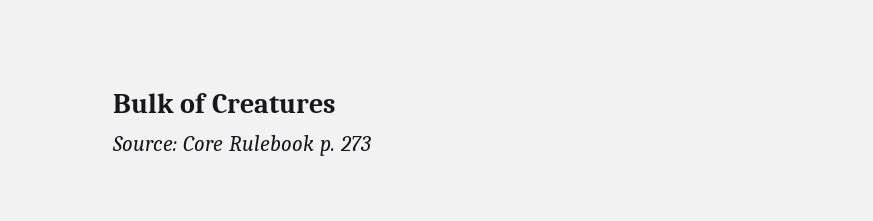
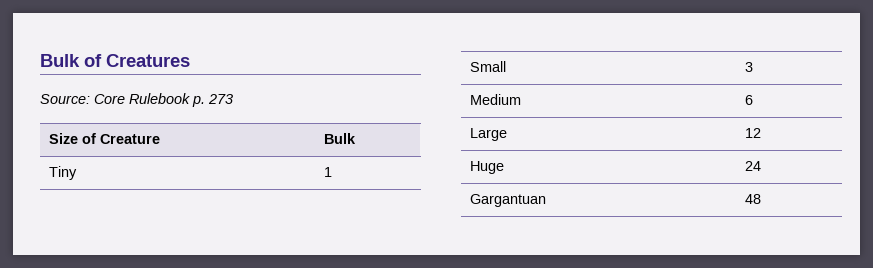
(371, 143) none -> [49,133,161,144] [324,133,357,144] [49,166,78,180] [324,167,333,177] [470,61,507,72] [745,62,754,72] [470,94,522,105] [745,95,754,105] [470,128,508,141] [745,128,762,138] [470,161,505,174] [745,161,762,171] [470,194,547,207] [745,194,762,204] // Size of Creature | Bulk // Tiny | 1 // Small | 3 // Medium | 6 // Large | 12 // Huge | 24 // Gargantuan | 48

